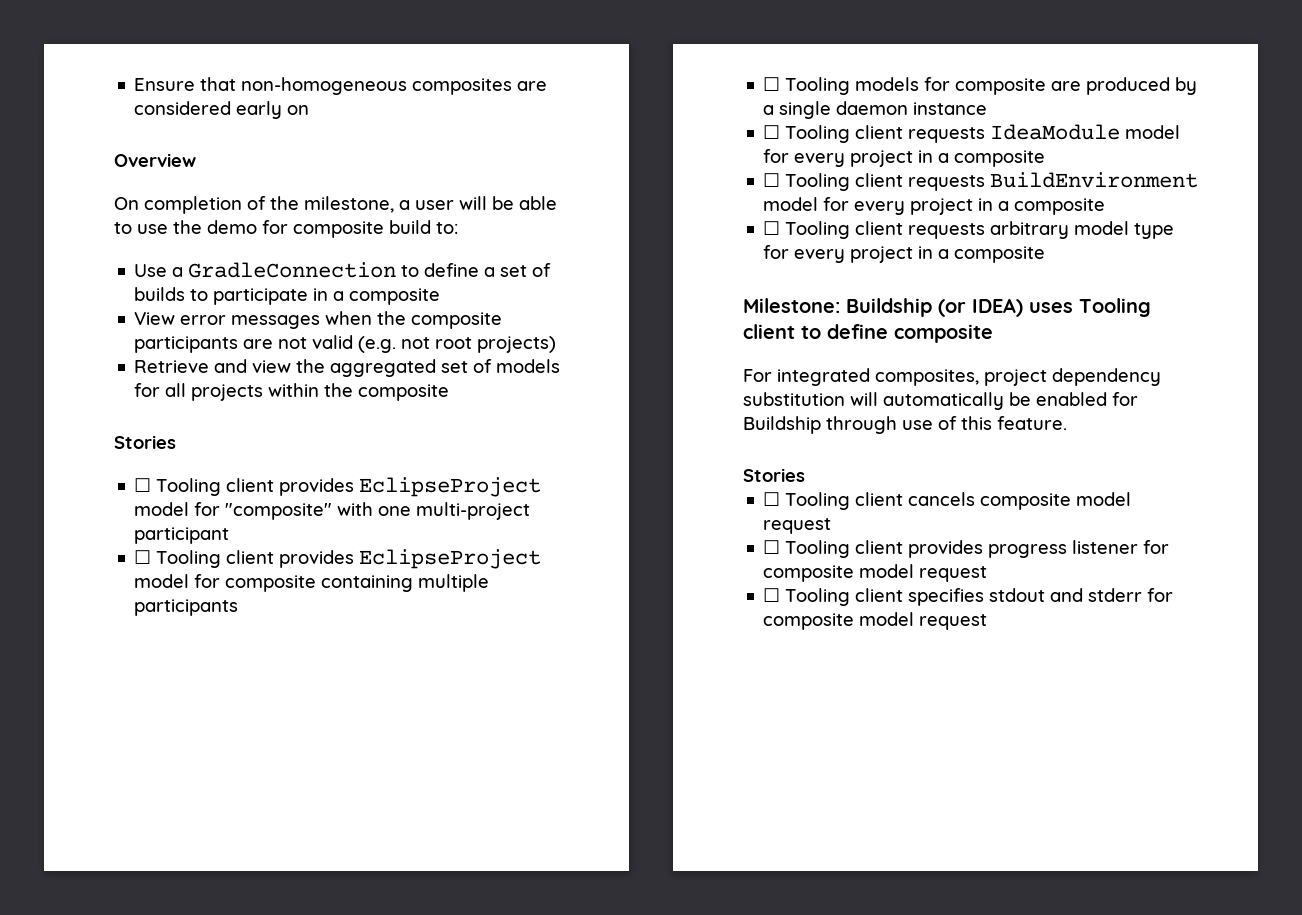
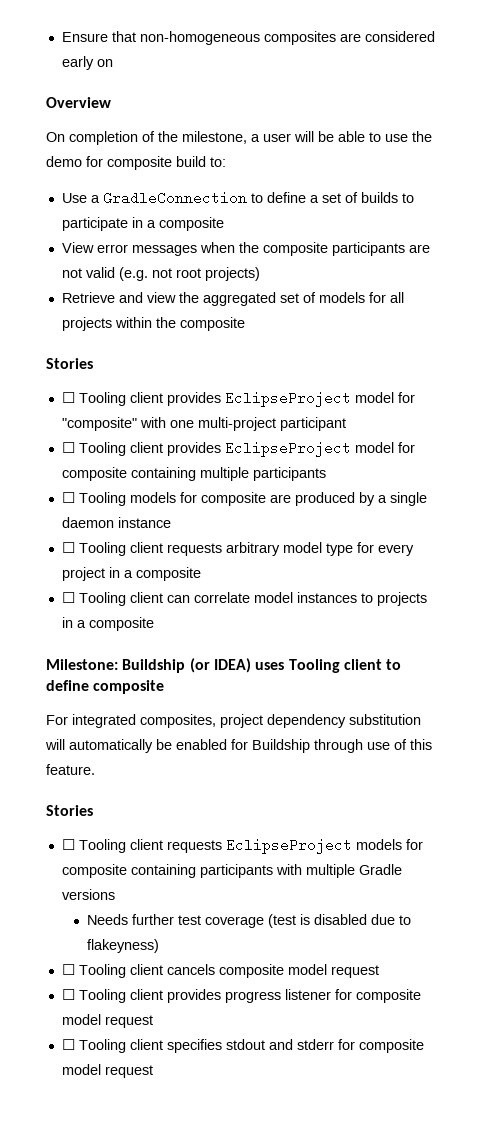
[990,124,1181,140] [763,149,1046,167] [763,172,1199,191] [763,197,1106,215] [763,221,1175,239] [763,245,914,263] IdeaModule model for every project in a composite // ☐ Tooling client requests BuildEnvironment model for every project in a composite // ☐ Tooling client requests arbitrary model type for every project -> [225,542,414,556] [61,567,201,581] [61,592,427,606] arbitrary model type for every project in a composite // ☐ Tooling client can correlate model instances to projects
(805, 475) none -> [61,838,423,854] [61,864,402,878] [61,889,115,900] [87,914,412,928] [87,939,160,953] // ☐ Tooling client requests EclipseProject models for composite containing participants with multiple Gradle versions // Needs further test coverage (test is disabled due to flakeyness)

